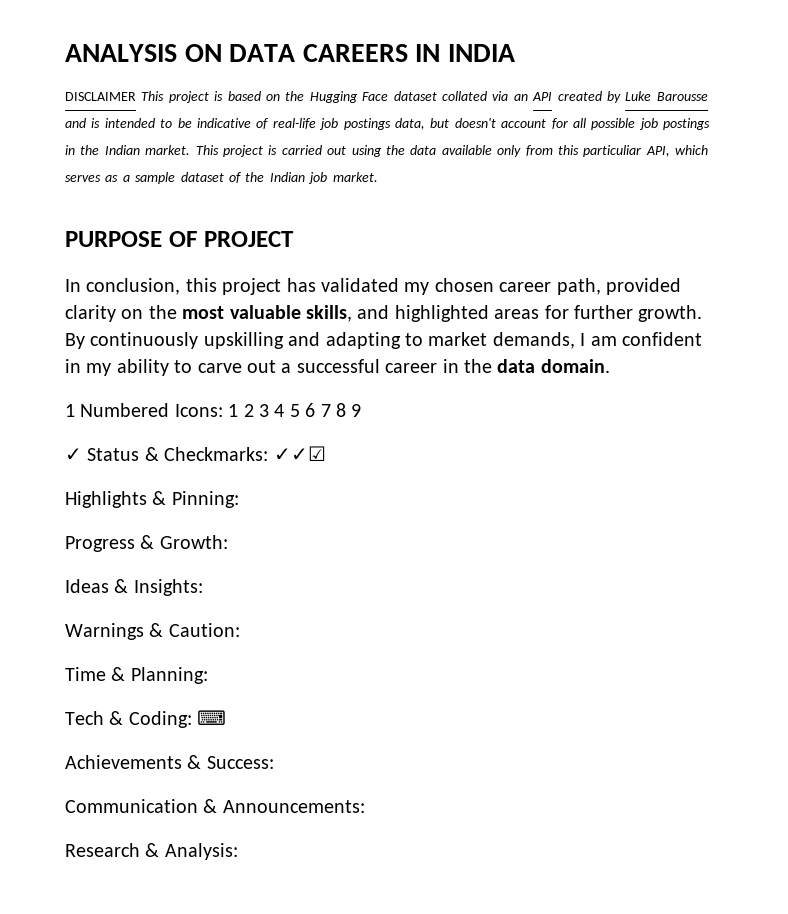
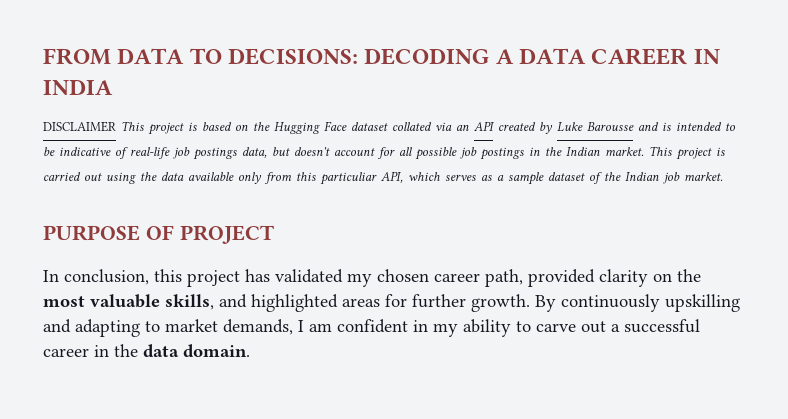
[65,44,408,62] ANALYSIS ON DATA CAREERS -> [43,48,688,65] FROM DATA TO DECISIONS: DECODING A DATA CAREER
[65,403,362,417] [65,446,326,461] [65,491,239,508] [65,535,228,552] [65,579,203,596] [65,623,240,640] [65,667,208,684] [65,710,227,728] [65,755,274,769] [65,799,365,813] [65,843,238,860] // 1 Numbered Icons: 1 2 3 4 5 6 7 8 9 // ✓ Status & Checkmarks: ✓✓☑ // Highlights & Pinning: // Progress & Growth: // Ideas & Insights: // Warnings & Caution: // Time & Planning: // Tech & Coding: ⌨ // Achievements & Success: // Communication & Announcements: // Research & Analysis: -> (250, 351) none

